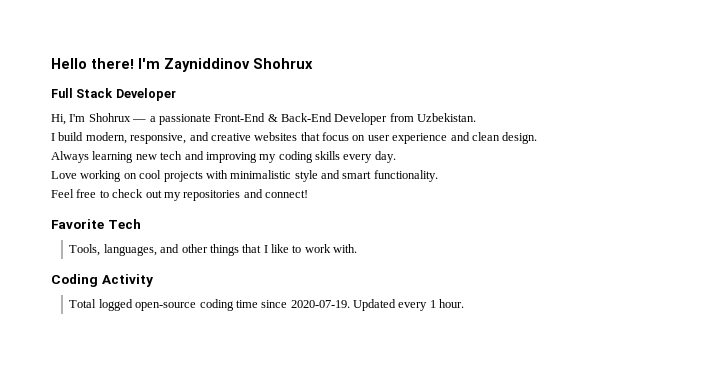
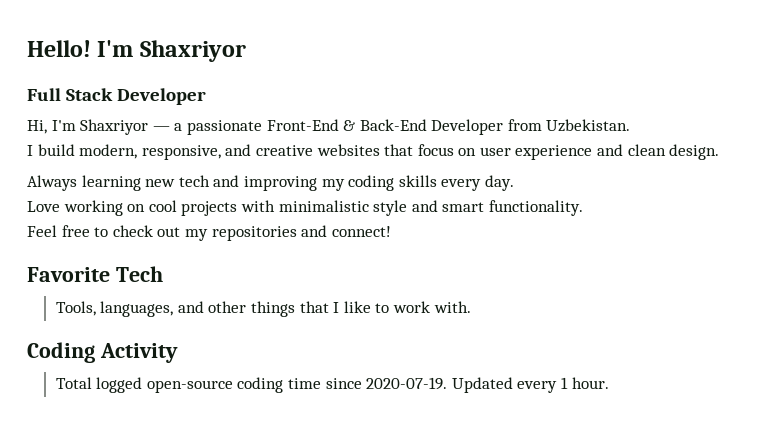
[51,58,313,72] Hello there! I'm Zayniddinov Shohrux -> [27,40,246,62] Hello! I'm Shaxriyor
[88,113,131,122] Shohrux -> [80,119,149,135] Shaxriyor

